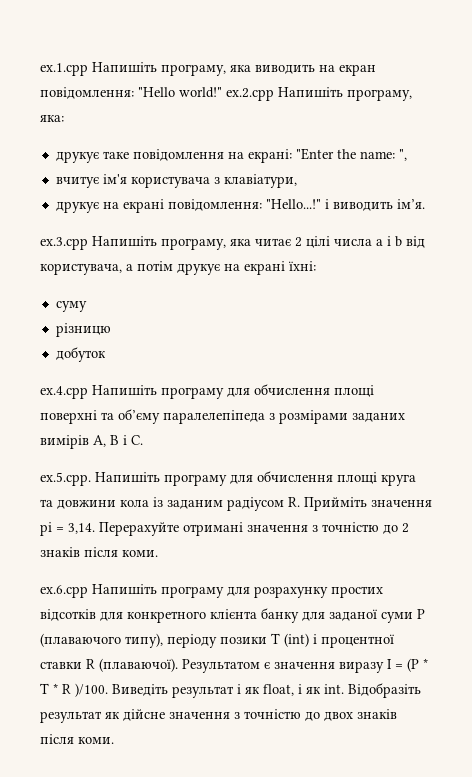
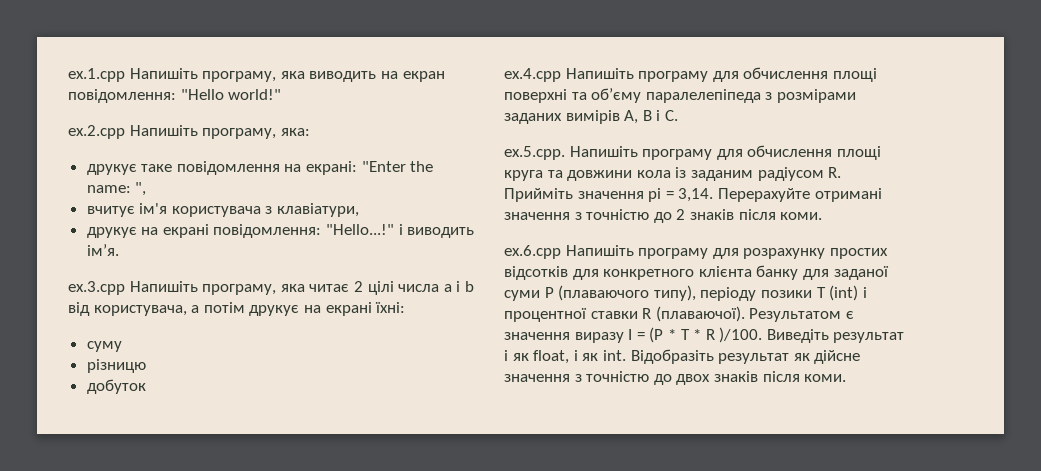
(222, 92) none -> (282, 94) //

